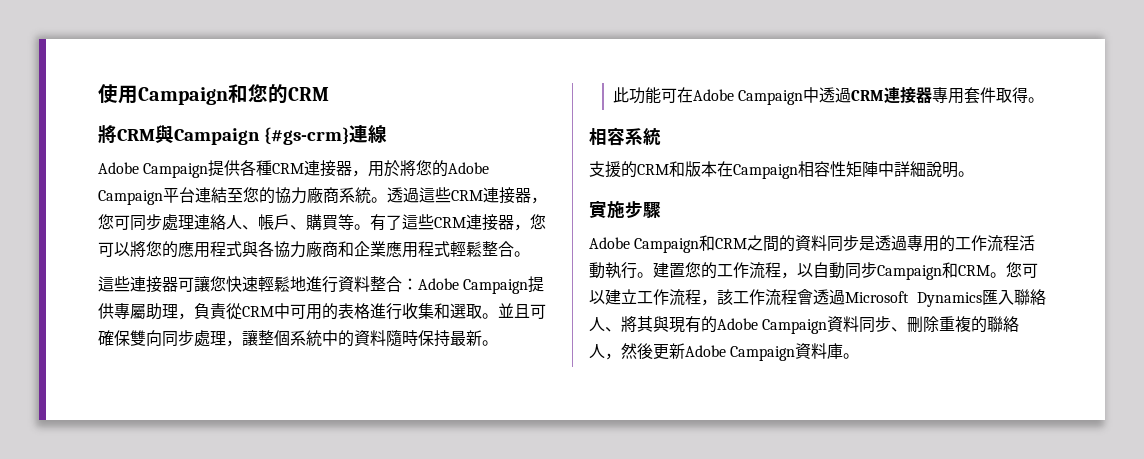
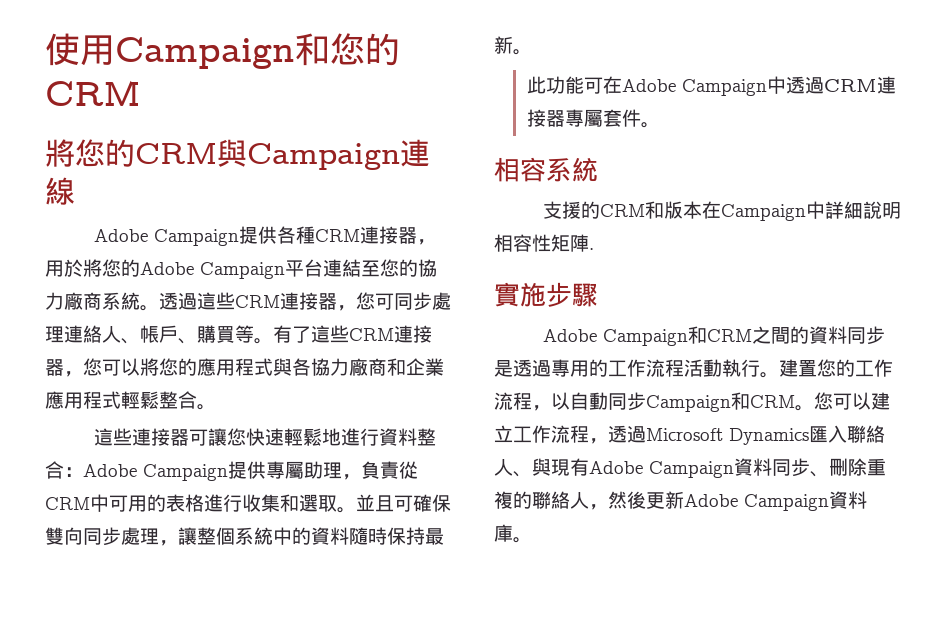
(117, 134) none -> [75,139,135,167] 您的
[263,127,349,145] {#gs-crm} -> (400, 156) none
[948,87,1029,104] 用套件取得 -> [583,109,641,127] 屬套件
[798,161,974,178] 相容性矩陣中詳細說明。 -> [805,201,901,219] [494,234,594,252] 中詳細說明相容性矩陣.
[717,289,813,306] 該工作流程會 -> (608, 441) none
[621,316,717,333] 將其與現有的 -> [532,458,589,476] 與現有

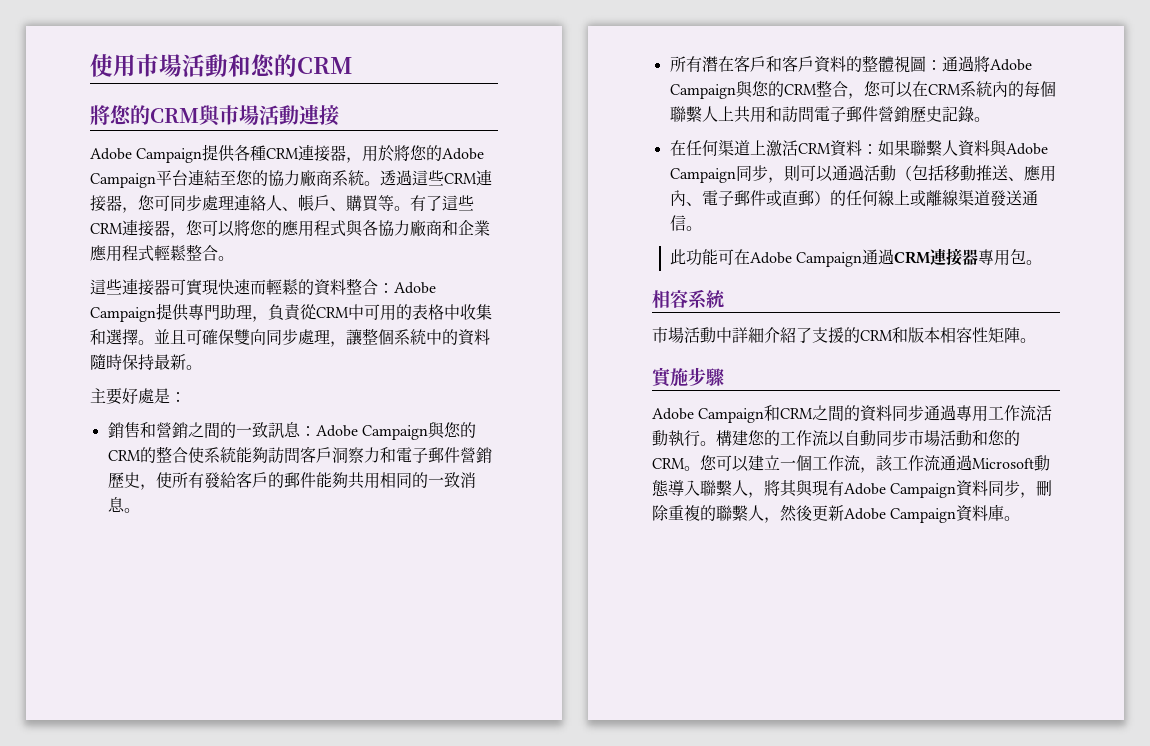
[115,37,295,69] Campaign -> [136,54,228,77] 市場活動
[247,139,430,170] [45,177,75,205] Campaign連線 -> [219,104,339,126] 市場活動連接
[207,428,379,446] 讓您快速輕鬆地進行 -> [186,279,314,296] 實現快速而輕鬆的
[285,461,304,479] 屬 -> [204,304,220,320] 門
[204,494,242,512] 進行 -> [444,304,460,320] 中
[318,495,337,512] 取 -> [122,329,138,345] 擇
(532, 52) none -> [90,388,186,405] [107,422,476,440] [107,446,493,464] [107,471,476,490] [107,497,140,513] [669,55,1032,73] [669,80,1056,99] [669,106,990,123] [669,140,1048,157] [669,165,1056,183] [669,190,1038,207] [669,215,702,231] // 主要好處是： // 銷售和營銷之間的一致訊息：Adobe Campaign與您的CRM的整合使系統能夠訪問客戶洞察力和電子郵件營銷歷史，使所有發給客戶的郵件能夠共用相同的一致消息。 // 所有潛在客戶和客戶資料的整體視圖：通過將Adobe Campaign與您的CRM整合，您可以在CRM系統內的每個聯繫人上共用和訪問電子郵件營銷歷史記錄。 // 在任何渠道上激活CRM資料：如果聯繫人資料與Adobe Campaign同步，則可以通過活動（包括移動推送、應用內、電子郵件或直郵）的任何線上或離線渠道發送通信。
[766,76,805,94] 中透 -> [862,249,879,265] 通
[583,109,641,127] 屬套件 -> [994,249,1027,266] 用包
[542,201,901,221] 支援的CRM和版本在Campaign中詳細說明 -> [652,327,940,343] 市場活動中詳細介紹了支援的CRM和版本
[589,248,594,250] . -> [1020,338,1036,343] 。
[494,359,684,377] 是透過專用的工作流程 -> [924,405,1037,422] 通過專用工作流
[779,359,817,377] 建置 -> [716,430,748,446] 構建
[513,392,551,411] 程， -> (828, 438) none
[646,392,750,412] Campaign和 -> [908,430,1020,446] 市場活動和您的
[513,425,885,445] [494,459,532,477] 工作流程，透過Microsoft Dynamics匯入聯絡人、 -> [780,455,1050,473] [652,480,797,498] 一個工作流，該工作流通過Microsoft動態導入聯繫人，將其
[810,471,829,477] 、 -> [1020,492,1037,498] ，
[551,491,570,509] 絡 -> [732,505,748,521] 繫

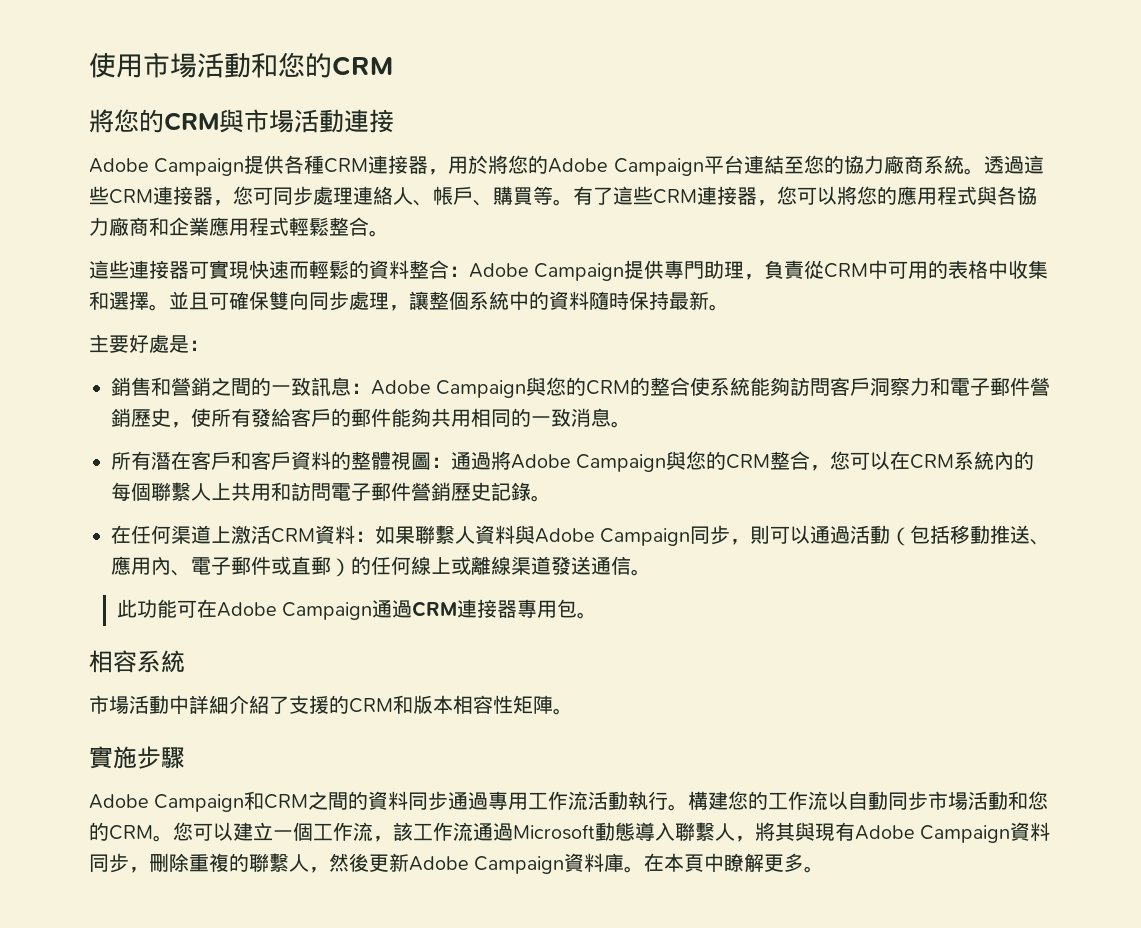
(1021, 518) none -> [644,853,825,873] 在本頁中瞭解更多。

